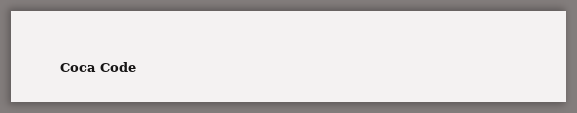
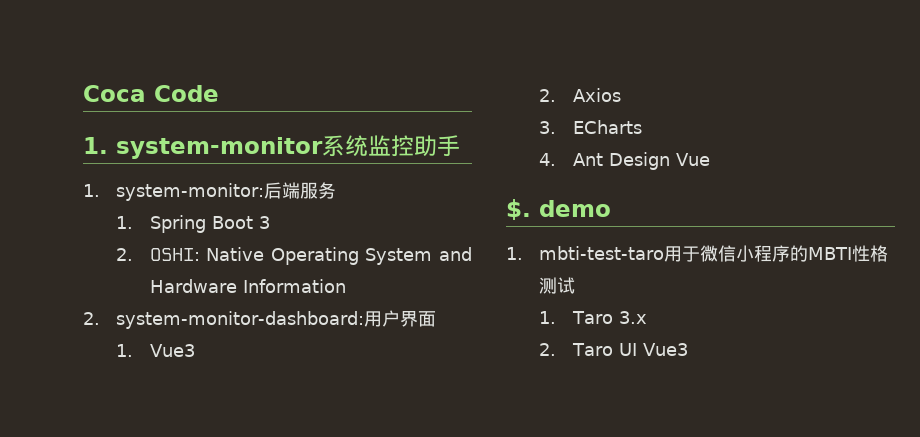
(136, 67) none -> [83,135,460,159] [83,182,337,201] [116,215,270,233] [116,247,473,265] [149,279,346,293] [83,310,437,329] [116,344,195,357] [539,88,621,102] [539,120,642,134] [539,152,710,170] [506,199,611,220] [506,245,889,262] [539,277,576,294] [539,311,647,324] [539,343,688,356] // 1. system-monitor系统监控助手 // 1. system-monitor:后端服务 // 1. Spring Boot 3 // 2. OSHI: Native Operating System and Hardware Information // 2. system-monitor-dashboard:用户界面 // 1. Vue3 // 2. Axios // 3. ECharts // 4. Ant Design Vue // $. demo // 1. mbti-test-taro用于微信小程序的MBTI性格测试 // 1. Taro 3.x // 2. Taro UI Vue3

